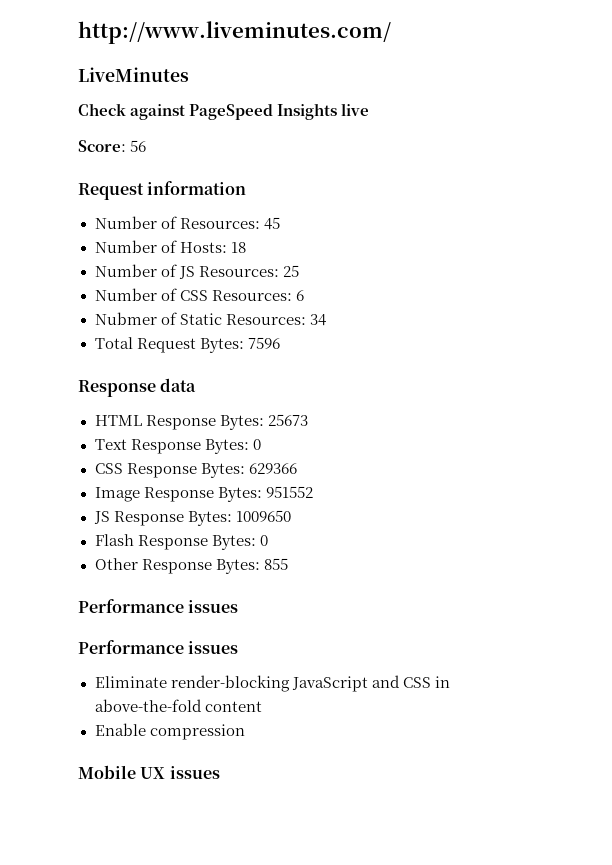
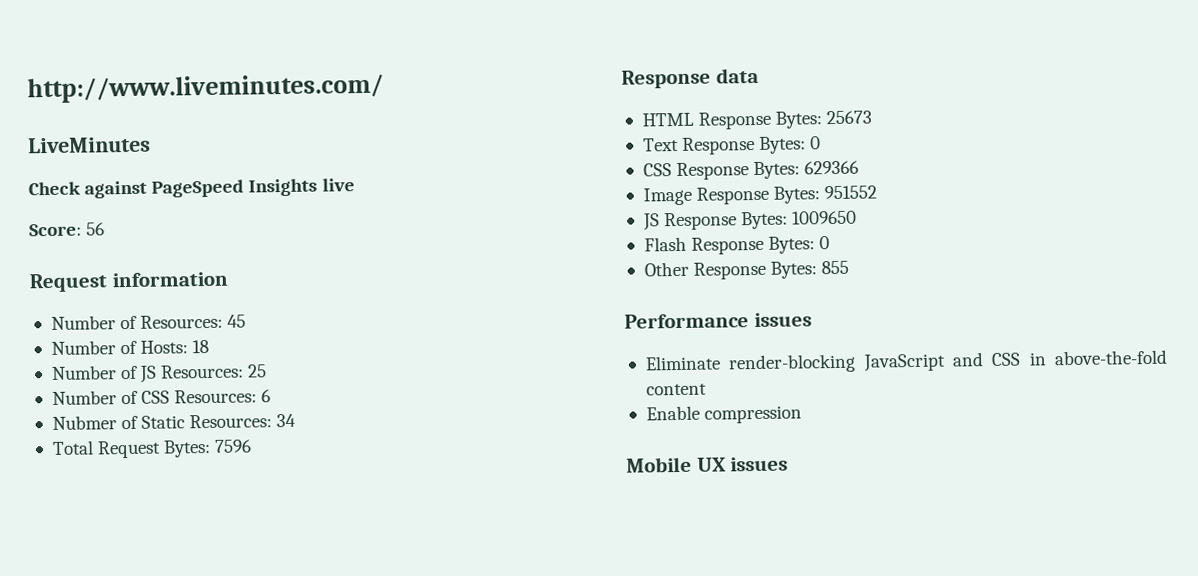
[78,640,239,654] // Performance issues -> (812, 320) none

